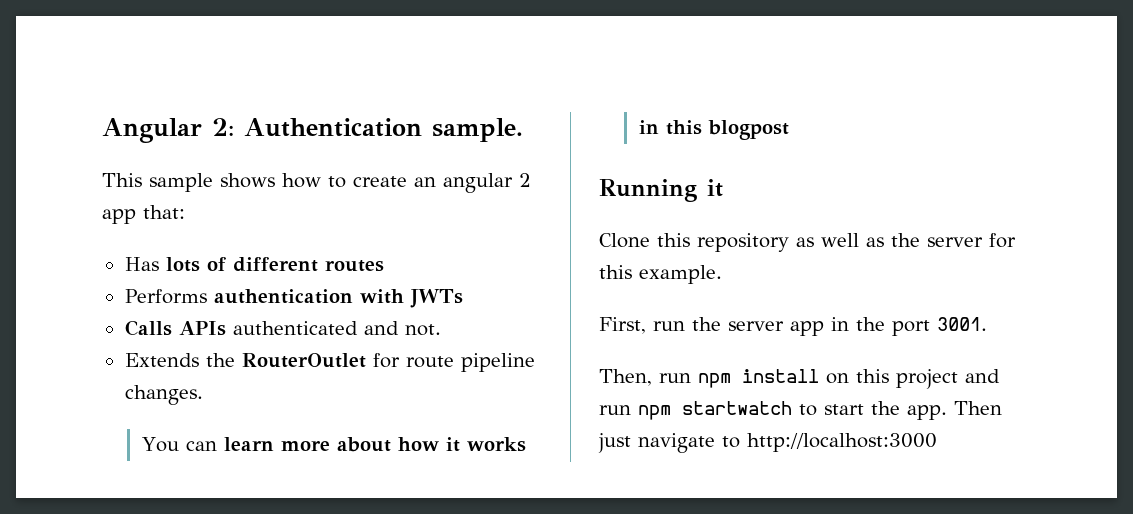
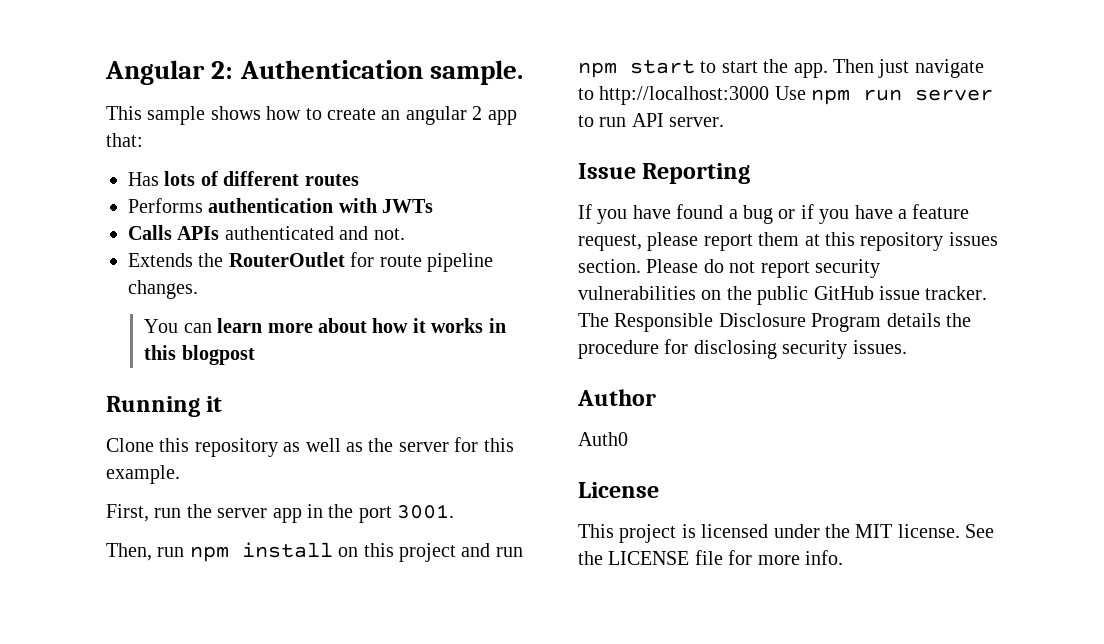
[682,401,792,415] startwatch -> [630,60,695,74] start
(937, 442) none -> [774,86,994,105] [578,113,725,127] [578,163,751,184] [578,204,970,224] [578,232,998,251] [578,259,880,278] [578,286,988,305] [578,313,971,332] [578,339,907,359] [577,389,656,406] [578,432,628,446] [578,482,659,498] [578,524,995,543] [578,550,843,565] Use npm run server to run API server. // Issue Reporting // If you have found a bug or if you have a feature request, please report them at this repository issues section. Please do not report security vulnerabilities on the public GitHub issue tracker. The Responsible Disclosure Program details the procedure for disclosing security issues. // Author // Auth0 // License // This project is licensed under the MIT license. See the LICENSE file for more info.

